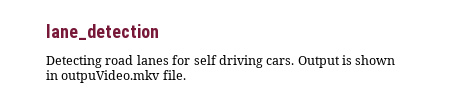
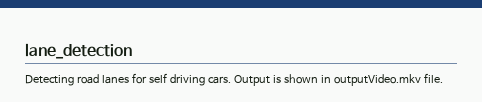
[61,70,161,83] outpuVideo.mkv -> [333,74,421,86] outputVideo.mkv

